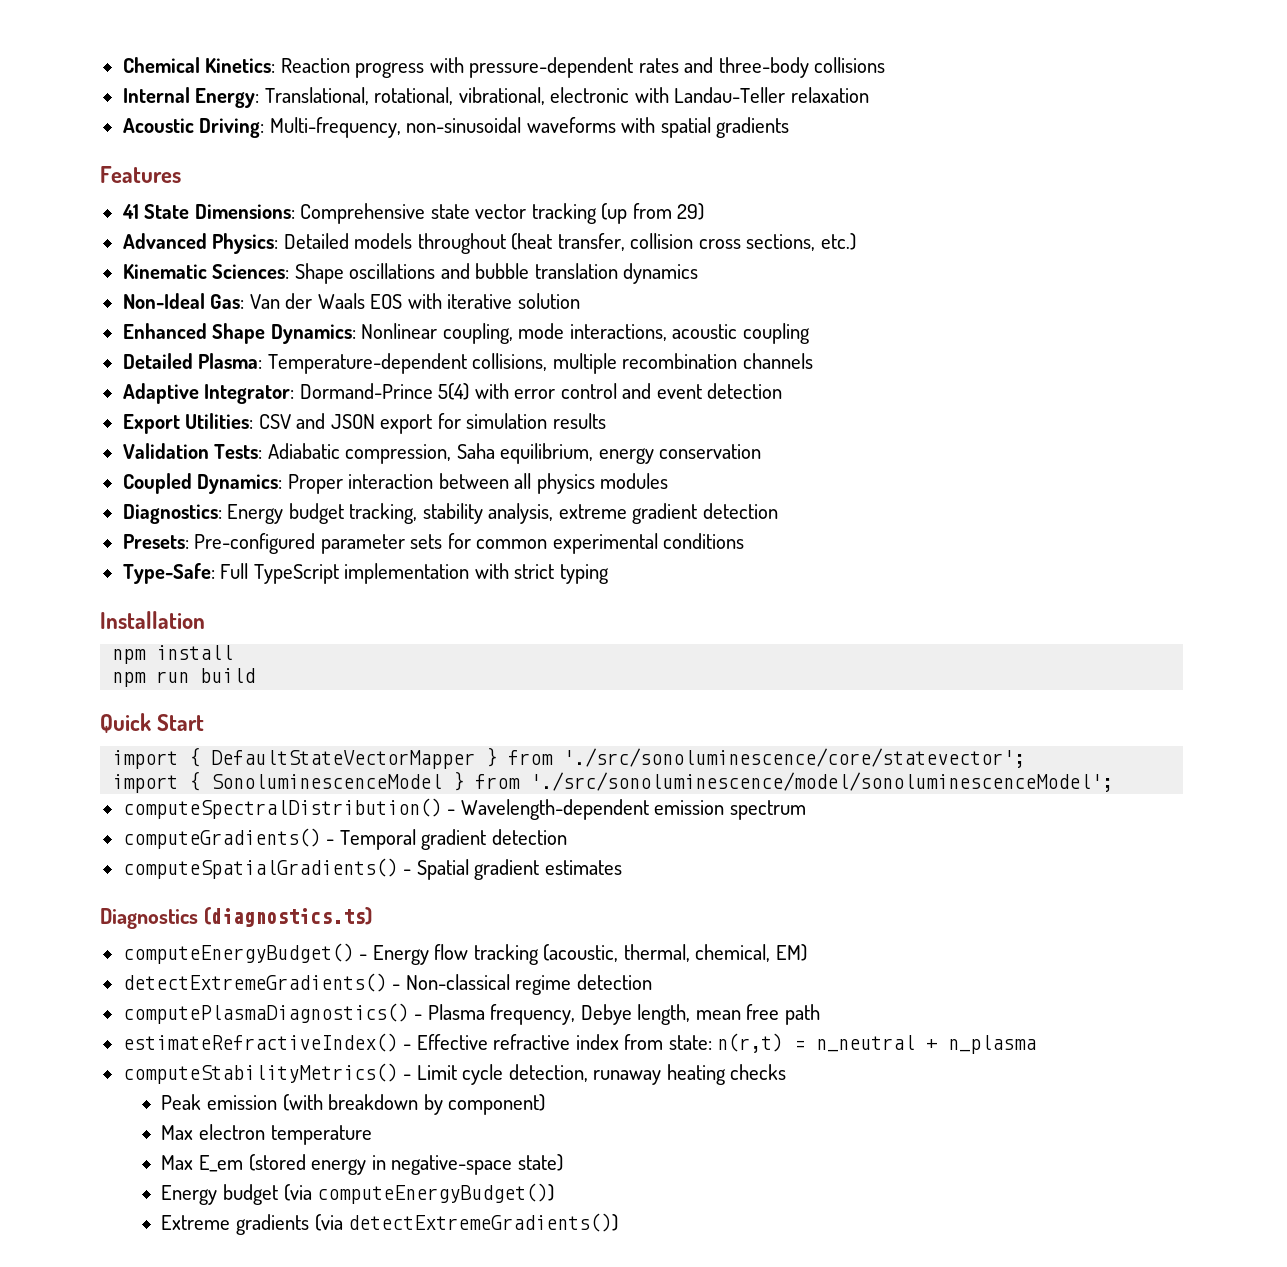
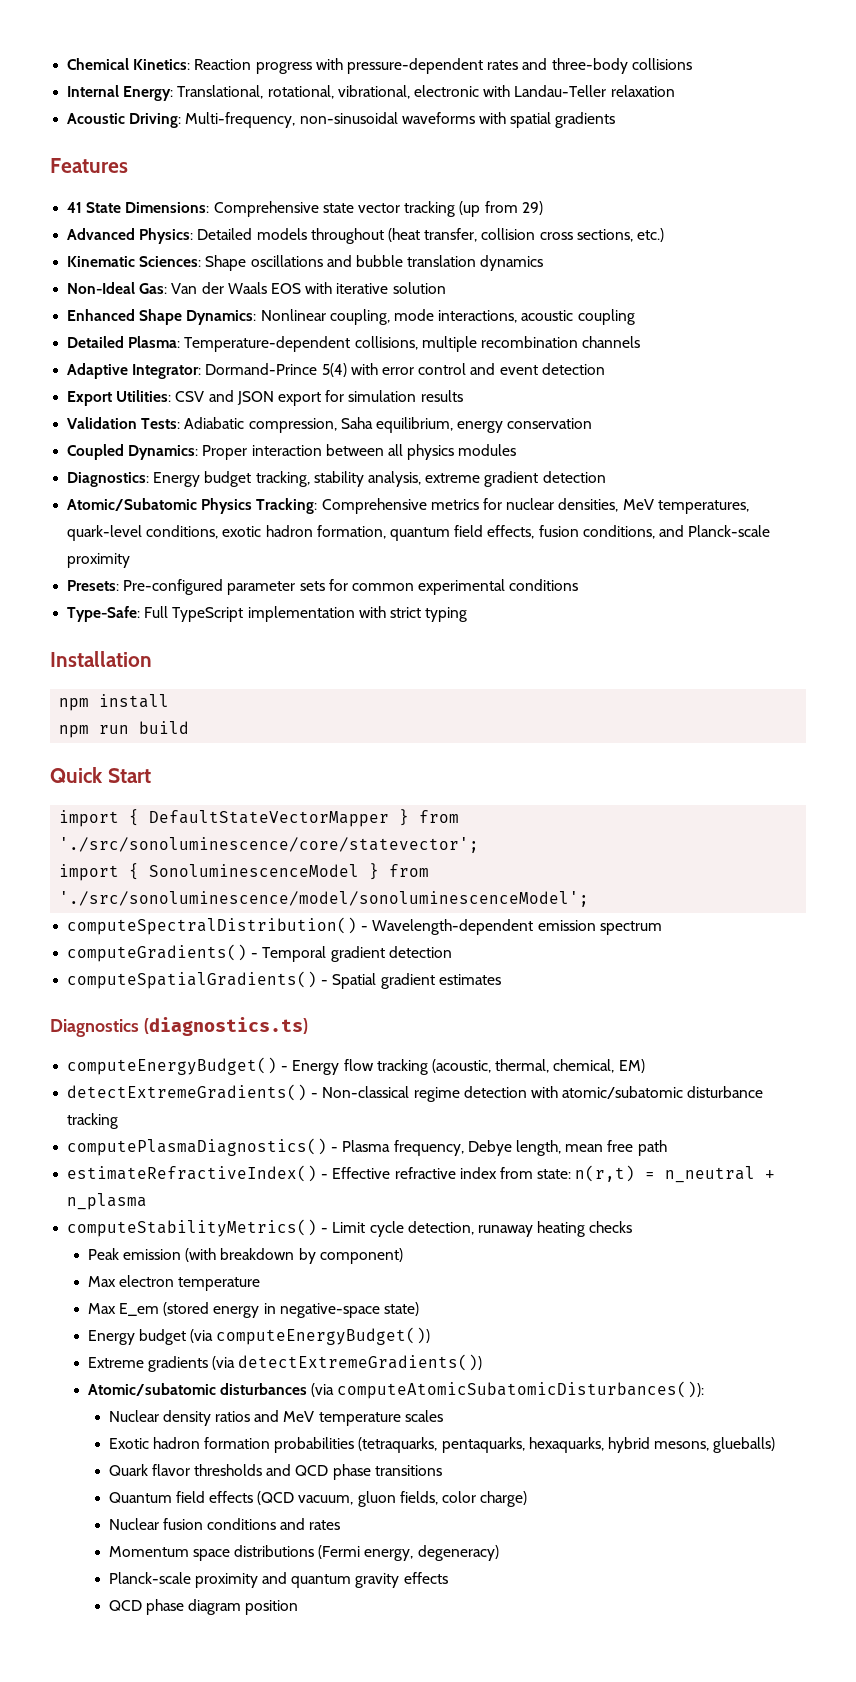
(778, 511) none -> [67,498,749,514] [67,525,771,541] [67,553,131,568] // Atomic/Subatomic Physics Tracking: Comprehensive metrics for nuclear densities, MeV temperatures, quark-level conditions, exotic hadron formation, quantum field effects, fusion conditions, and Planck-scale proximity
(652, 982) none -> [530,1086,764,1099] [67,1113,119,1129] with atomic/subatomic disturbance tracking
(619, 1222) none -> [87,1381,705,1399] [108,1410,443,1426] [108,1437,776,1453] [108,1464,442,1480] [108,1491,528,1507] [108,1518,341,1530] [108,1545,499,1561] [108,1572,448,1588] [108,1599,299,1615] // Atomic/subatomic disturbances (via computeAtomicSubatomicDisturbances()): // Nuclear density ratios and MeV temperature scales // Exotic hadron formation probabilities (tetraquarks, pentaquarks, hexaquarks, hybrid mesons, glueballs) // Quark flavor thresholds and QCD phase transitions // Quantum field effects (QCD vacuum, gluon fields, color charge) // Nuclear fusion conditions and rates // Momentum space distributions (Fermi energy, degeneracy) // Planck-scale proximity and quantum gravity effects // QCD phase diagram position

